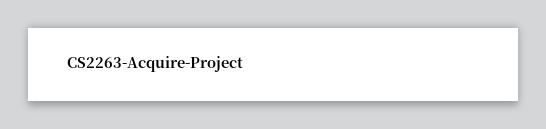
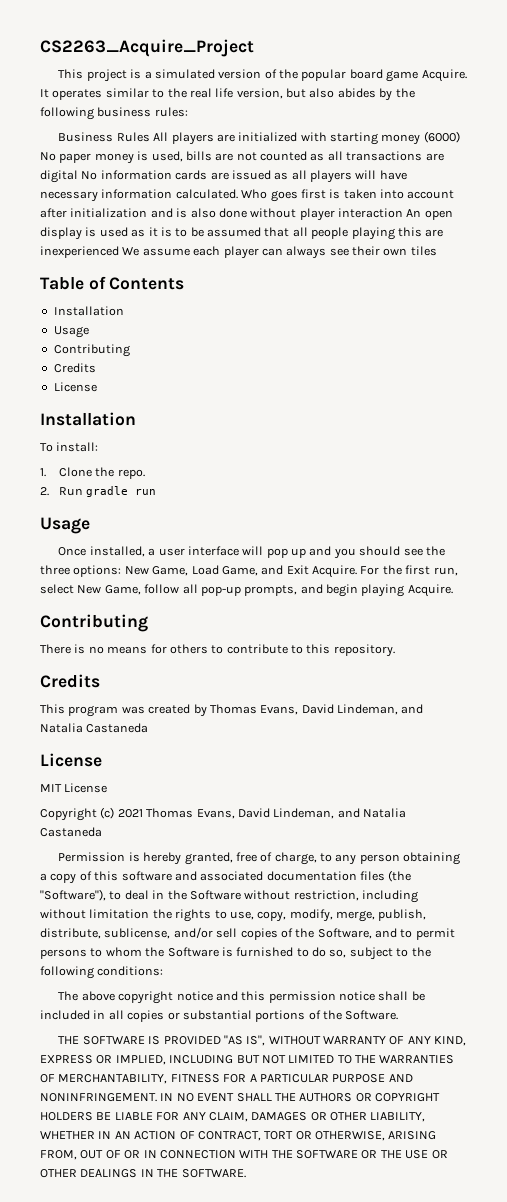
[67,56,243,72] CS2263-Acquire-Project -> [40,39,254,57] [58,69,467,82] [40,88,415,101] [40,107,188,120] [58,131,460,145] [40,151,444,164] [40,170,407,183] [40,189,455,202] [40,208,453,221] [40,227,444,240] [40,246,437,259] [40,276,185,290] [53,306,124,316] [53,326,89,338] [53,344,130,357] [53,363,96,373] [53,382,97,392] [40,412,136,426] [40,442,99,452] [40,467,145,479] [40,486,157,497] [40,517,90,534] [58,546,445,559] [40,565,458,578] [40,584,453,597] [40,614,148,632] [40,644,395,657] [40,674,100,688] [40,704,424,717] [40,723,149,733] [40,753,102,767] [40,783,108,793] [40,807,406,821] [40,827,102,837] [58,852,461,865] [40,870,412,884] [40,889,418,903] [40,909,427,922] [40,927,455,940] [40,947,431,960] [40,966,164,979] [58,991,425,1004] [40,1010,399,1022] [58,1035,467,1046] [40,1055,455,1065] [40,1074,413,1084] [40,1093,440,1102] [40,1112,426,1122] [40,1131,437,1141] [40,1150,448,1160] [40,1169,246,1178] CS2263_Acquire_Project // This project is a simulated version of the popular board game Acquire. It operates similar to the real life version, but also abides by the following business rules: // Business Rules All players are initialized with starting money (6000) No paper money is used, bills are not counted as all transactions are digital No information cards are issued as all players will have necessary information calculated. Who goes first is taken into account after initialization and is also done without player interaction An open display is used as it is to be assumed that all people playing this are inexperienced We assume each player can always see their own tiles // Table of Contents // Installation // Usage // Contributing // Credits // License // Installation // To install: // 1. Clone the repo. // 2. Run gradle run // Usage // Once installed, a user interface will pop up and you should see the three options: New Game, Load Game, and Exit Acquire. For the first run, select New Game, follow all pop-up prompts, and begin playing Acquire. // Contributing // There is no means for others to contribute to this repository. // Credits // This program was created by Thomas Evans, David Lindeman, and Natalia Castaneda // License // MIT License // Copyright (c) 2021 Thomas Evans, David Lindeman, and Natalia Castaneda // Permission is hereby granted, free of charge, to any person obtaining a copy of this software and associated documentation files (the "Software"), to deal in the Software without restriction, including without limitation the rights to use, copy, modify, merge, publish, distribute, sublicense, and/or sell copies of the Software, and to permit persons to whom the Software is furnished to do so, subject to the following conditions: // The above copyright notice and this permission notice shall be included in all copies or substantial portions of the Software. // THE SOFTWARE IS PROVIDED "AS IS", WITHOUT WARRANTY OF ANY KIND, EXPRESS OR IMPLIED, INCLUDING BUT NOT LIMITED TO THE WARRANTIES OF MERCHANTABILITY, FITNESS FOR A PARTICULAR PURPOSE AND NONINFRINGEMENT. IN NO EVENT SHALL THE AUTHORS OR COPYRIGHT HOLDERS BE LIABLE FOR ANY CLAIM, DAMAGES OR OTHER LIABILITY, WHETHER IN AN ACTION OF CONTRACT, TORT OR OTHERWISE, ARISING FROM, OUT OF OR IN CONNECTION WITH THE SOFTWARE OR THE USE OR OTHER DEALINGS IN THE SOFTWARE.

